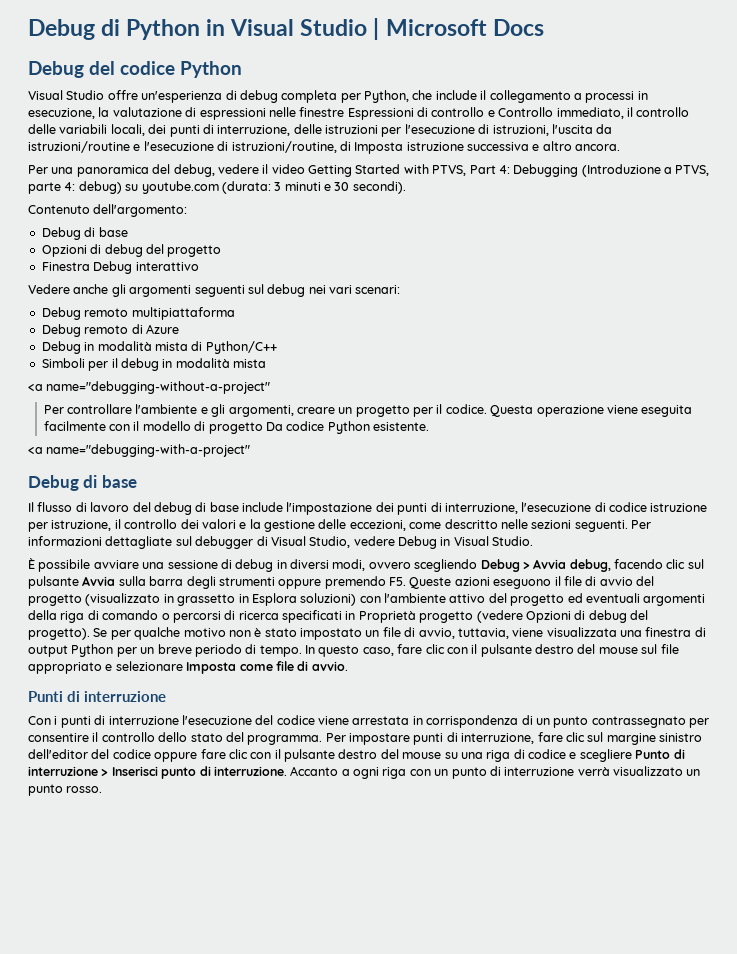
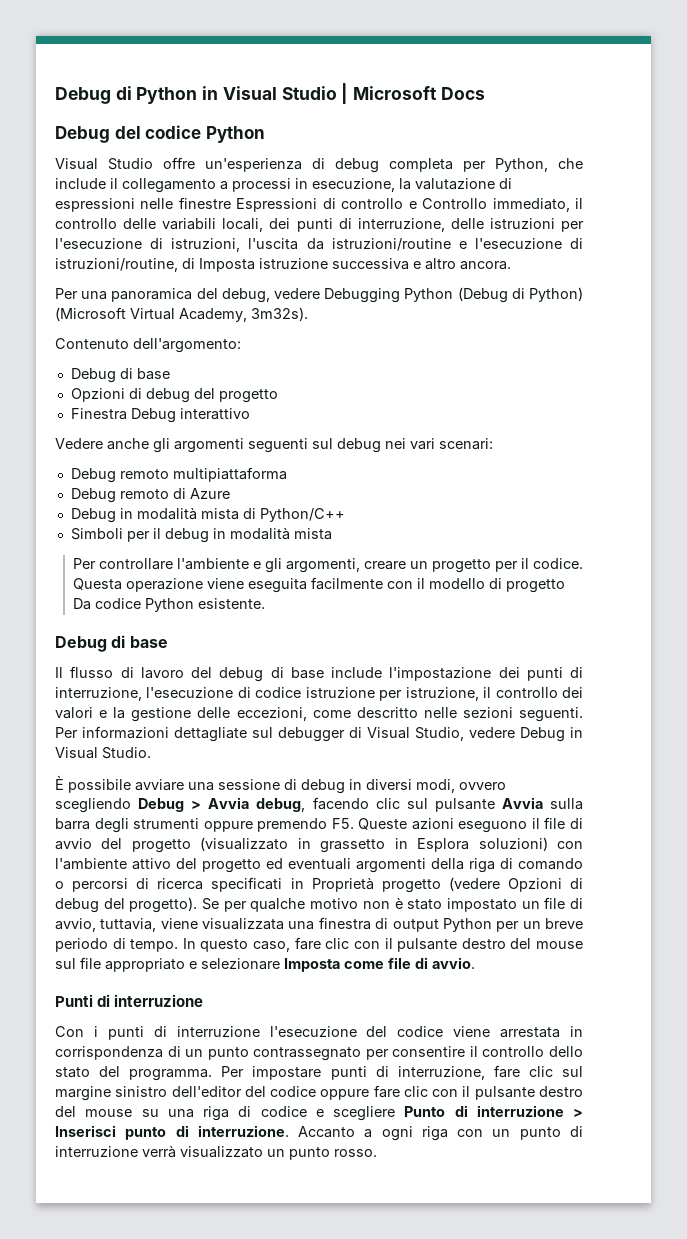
[262,164,710,177] [28,181,406,194] il video Getting Started with PTVS, Part 4: Debugging (Introduzione a PTVS, parte 4: debug) su youtube.com (durata: 3 minuti e 30 secondi). -> [324,287,583,303] [55,307,308,322] Debugging Python (Debug di Python) (Microsoft Virtual Academy, 3m32s).
[28,381,271,394] // <a name="debugging-without-a-project" -> (332, 534) none
[28,444,251,457] // <a name="debugging-with-a-project" -> (265, 603) none

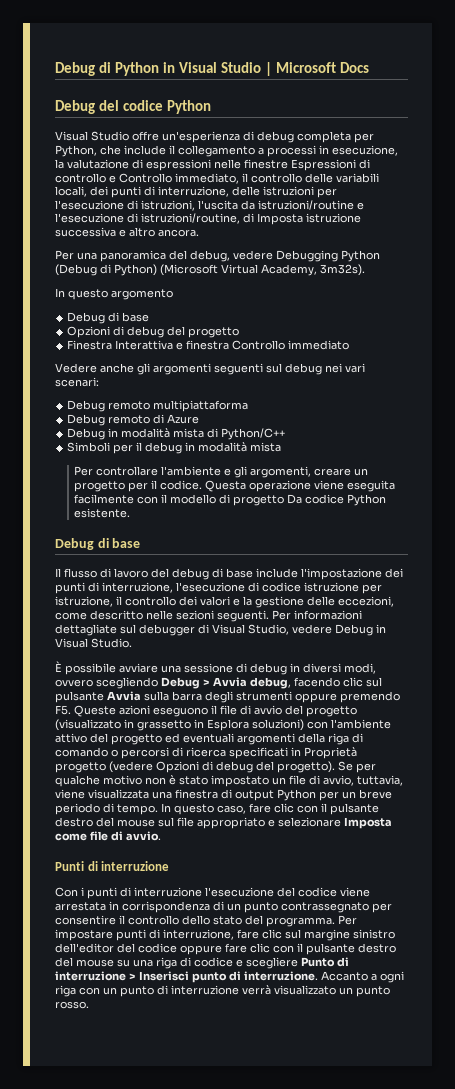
[55,338,241,353] Contenuto dell'argomento: -> [55,288,173,300] In questo argomento
[130,408,250,423] Debug interattivo -> [115,340,350,350] Interattiva e finestra Controllo immediato

